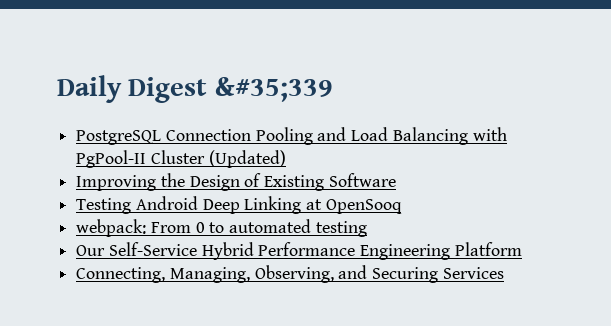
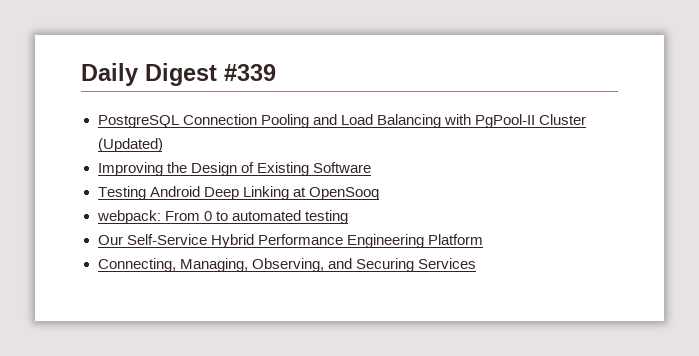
[214,77,333,102] &#35;339 -> [224,64,276,81] #339

